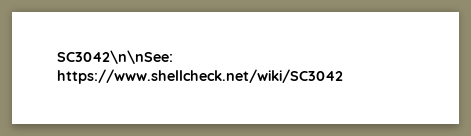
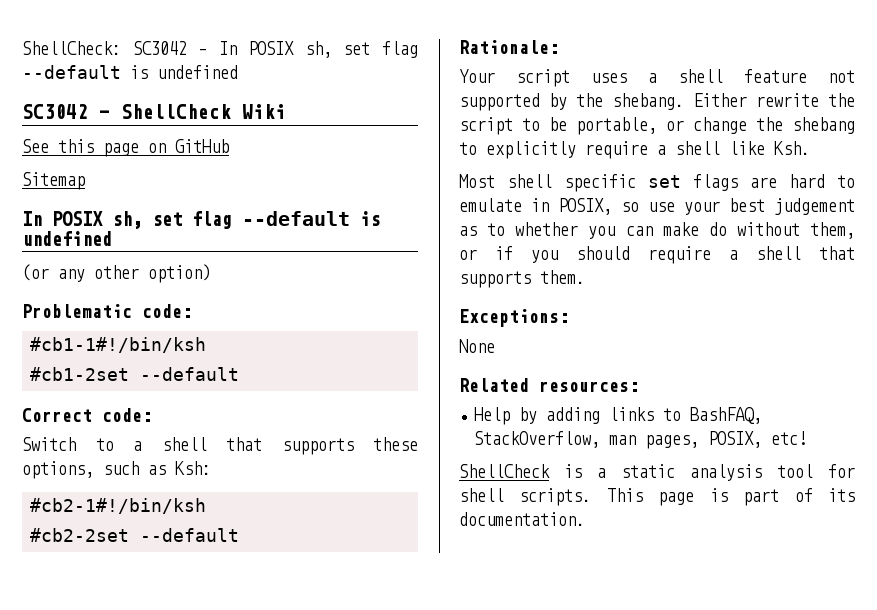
[57,50,173,64] [57,69,343,84] SC3042\n\nSee: https://www.shellcheck.net/wiki/SC3042 -> [22,41,418,58] [22,65,238,79] [22,104,286,119] [22,139,229,157] [22,172,85,190] [22,211,380,229] [22,231,112,246] [22,264,211,283] [22,304,192,318] [30,337,207,353] [30,367,240,381] [22,408,152,422] [22,437,418,455] [22,461,211,479] [30,498,207,514] [30,528,240,542] [459,40,559,54] [459,69,855,87] [459,93,855,111] [459,117,855,135] [459,141,810,159] [459,174,855,192] [459,198,855,215] [459,222,855,239] [459,246,855,264] [459,270,585,288] [459,309,569,327] [459,339,495,353] [459,378,639,392] [474,407,763,425] [474,431,808,449] [459,464,855,481] [459,488,855,506] [459,512,585,526] ShellCheck: SC3042 – In POSIX sh, set flag --default is undefined // SC3042 – ShellCheck Wiki // See this page on GitHub // Sitemap // In POSIX sh, set flag --default is undefined // (or any other option) // Problematic code: // #cb1-1#!/bin/ksh // #cb1-2set --default // Correct code: // Switch to a shell that supports these options, such as Ksh: // #cb2-1#!/bin/ksh // #cb2-2set --default // Rationale: // Your script uses a shell feature not supported by the shebang. Either rewrite the script to be portable, or change the shebang to explicitly require a shell like Ksh. // Most shell specific set flags are hard to emulate in POSIX, so use your best judgement as to whether you can make do without them, or if you should require a shell that supports them. // Exceptions: // None // Related resources: // Help by adding links to BashFAQ, StackOverflow, man pages, POSIX, etc! // ShellCheck is a static analysis tool for shell scripts. This page is part of its documentation.

